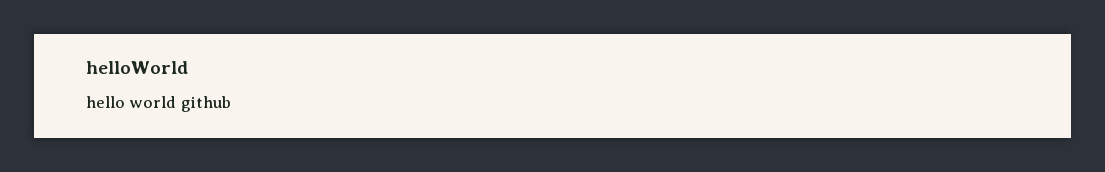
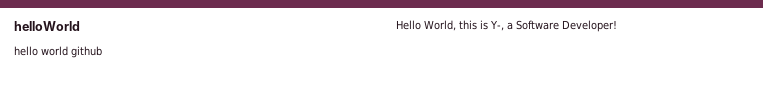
(231, 104) none -> [396,20,617,32] // Hello World, this is Y-, a Software Developer!

